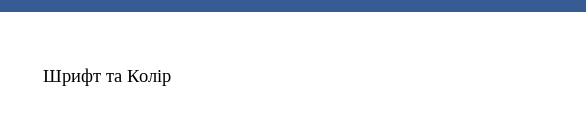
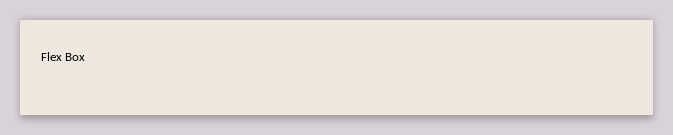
[43,68,171,86] Шрифт та Колір -> [41,52,86,61] Flex Box

